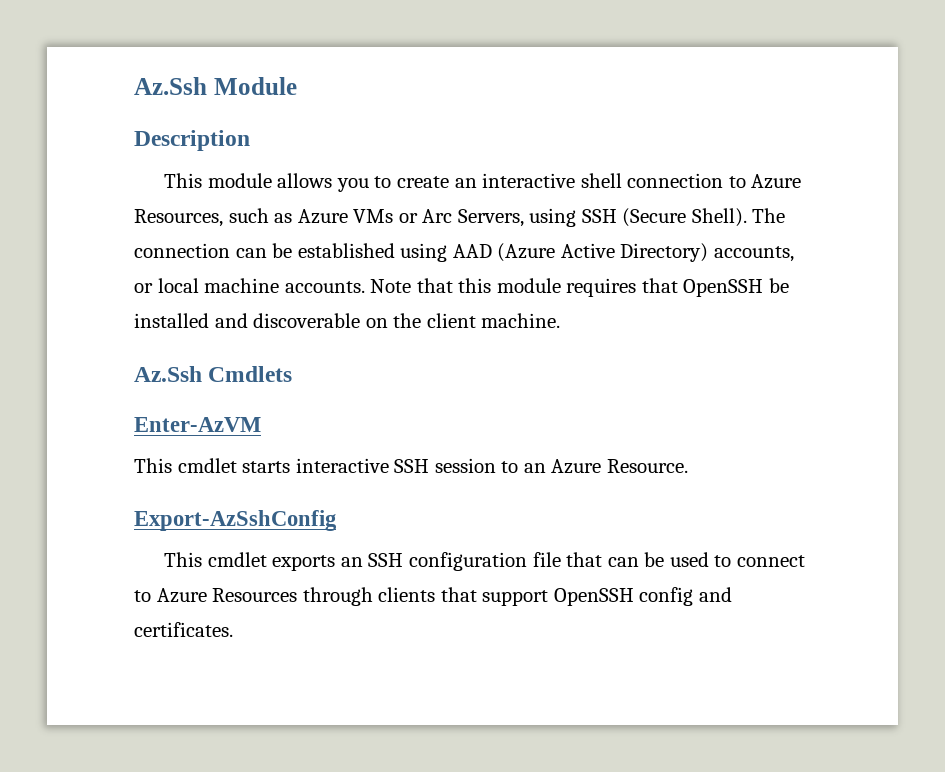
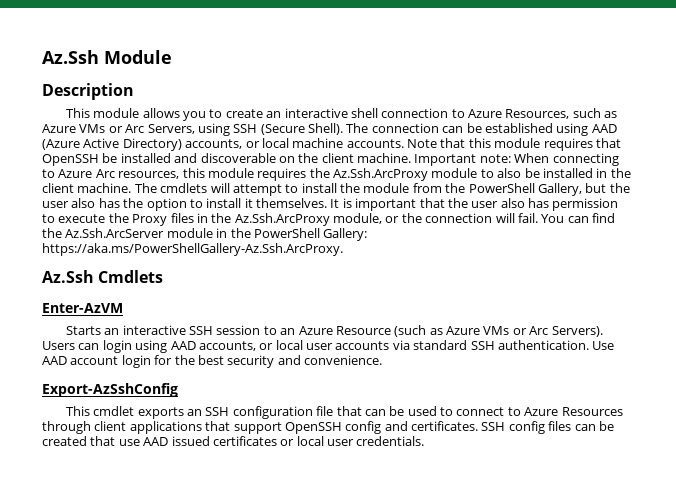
(561, 320) none -> [414,153,619,166] [42,168,631,181] [42,183,630,196] [42,198,619,211] [42,213,615,226] [42,228,368,241] [42,243,343,256] Important note: When connecting to Azure Arc resources, this module requires the Az.Ssh.ArcProxy module to also be installed in the client machine. The cmdlets will attempt to install the module from the PowerShell Gallery, but the user also has the option to install it themselves. It is important that the user also has permission to execute the Proxy files in the Az.Ssh.ArcProxy module, or the connection will fail. You can find the Az.Ssh.ArcServer module in the PowerShell Gallery: https://aka.ms/PowerShellGallery-Az.Ssh.ArcProxy.
[134,458,291,473] This cmdlet starts -> [65,326,120,335] Starts an
[606,459,688,473] Resource. -> [335,325,603,337] [42,340,615,353] [42,355,382,368] Resource (such as Azure VMs or Arc Servers). Users can login using AAD accounts, or local user accounts via standard SSH authentication. Use AAD account login for the best security and convenience.
[378,587,436,602] clients -> [94,421,202,434] client applications
(233, 629) none -> [481,421,614,434] [42,436,425,446] SSH config files can be created that use AAD issued certificates or local user credentials.

